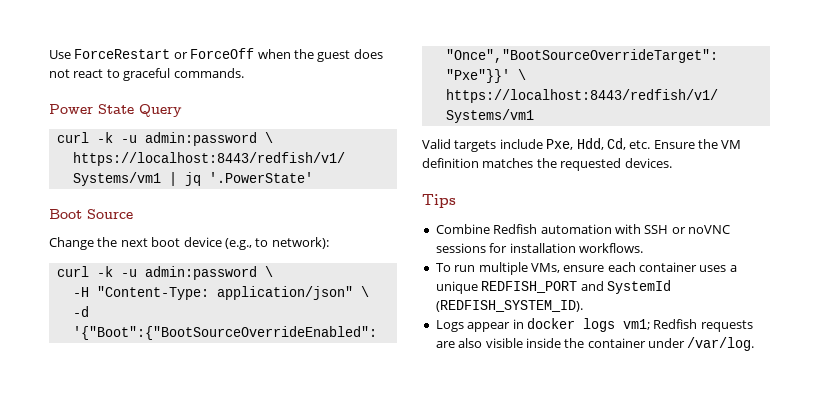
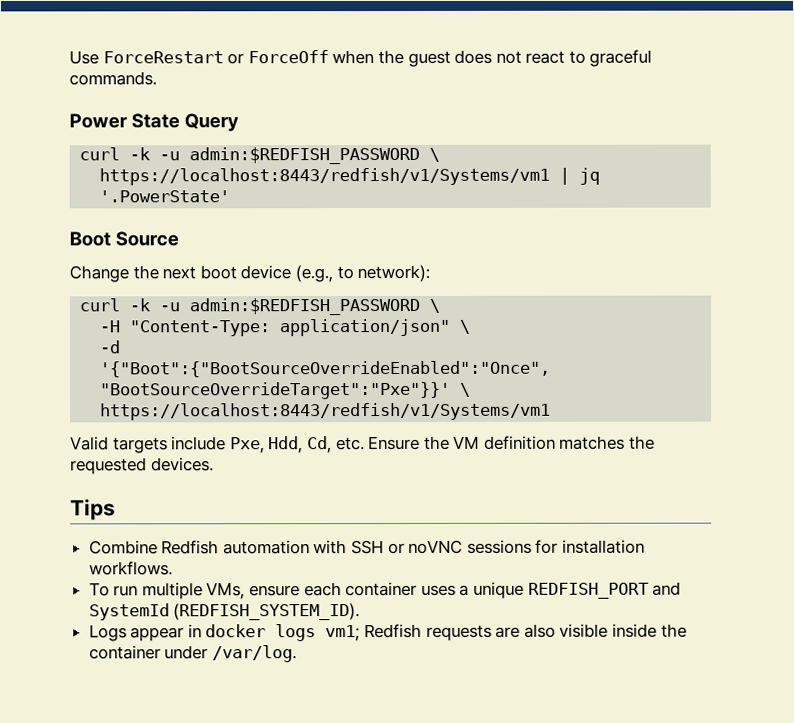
[144,132,257,146] admin:password -> [189,146,421,165] admin:$REDFISH_PASSWORD
[144,266,257,280] admin:password -> [189,297,421,316] admin:$REDFISH_PASSWORD

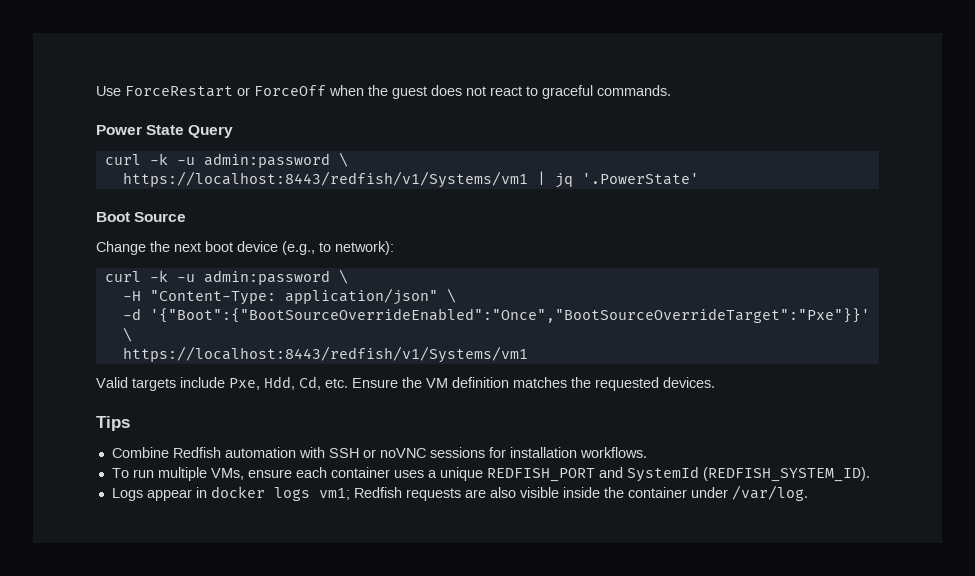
[189,146,421,165] admin:$REDFISH_PASSWORD -> [203,153,330,168] admin:password
[189,297,421,316] admin:$REDFISH_PASSWORD -> [203,270,330,285] admin:password

